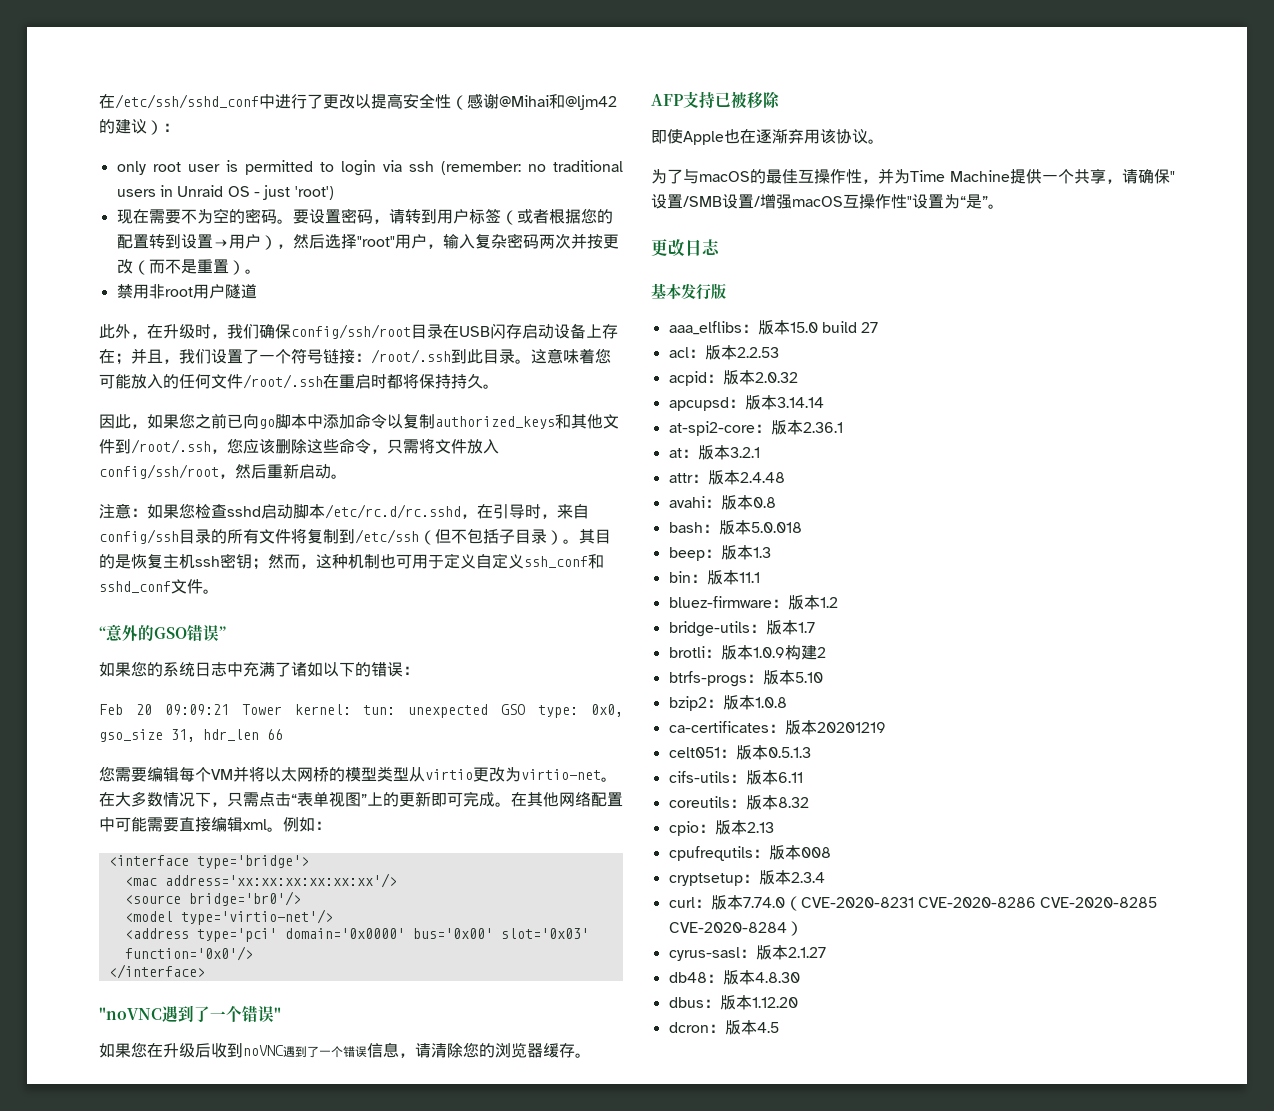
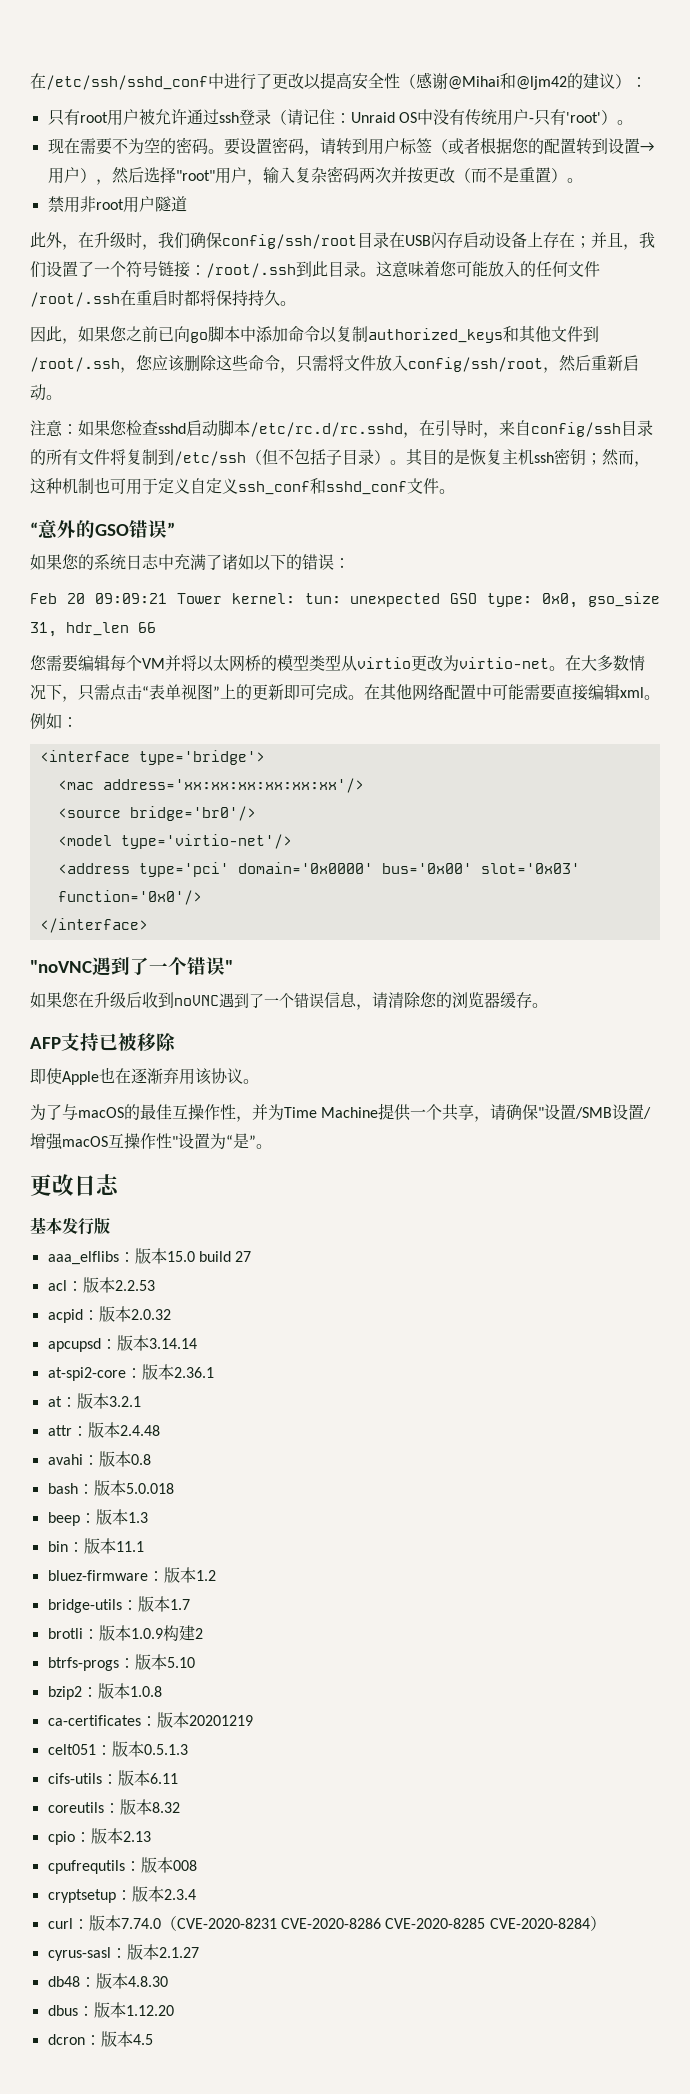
[116,160,623,176] [116,185,334,200] only root user is permitted to login via ssh (remember: no traditional users in Unraid OS - just 'root') -> [47,109,633,126] 只有root用户被允许通过ssh登录（请记住：Unraid OS中没有传统用户-只有'root'）。

